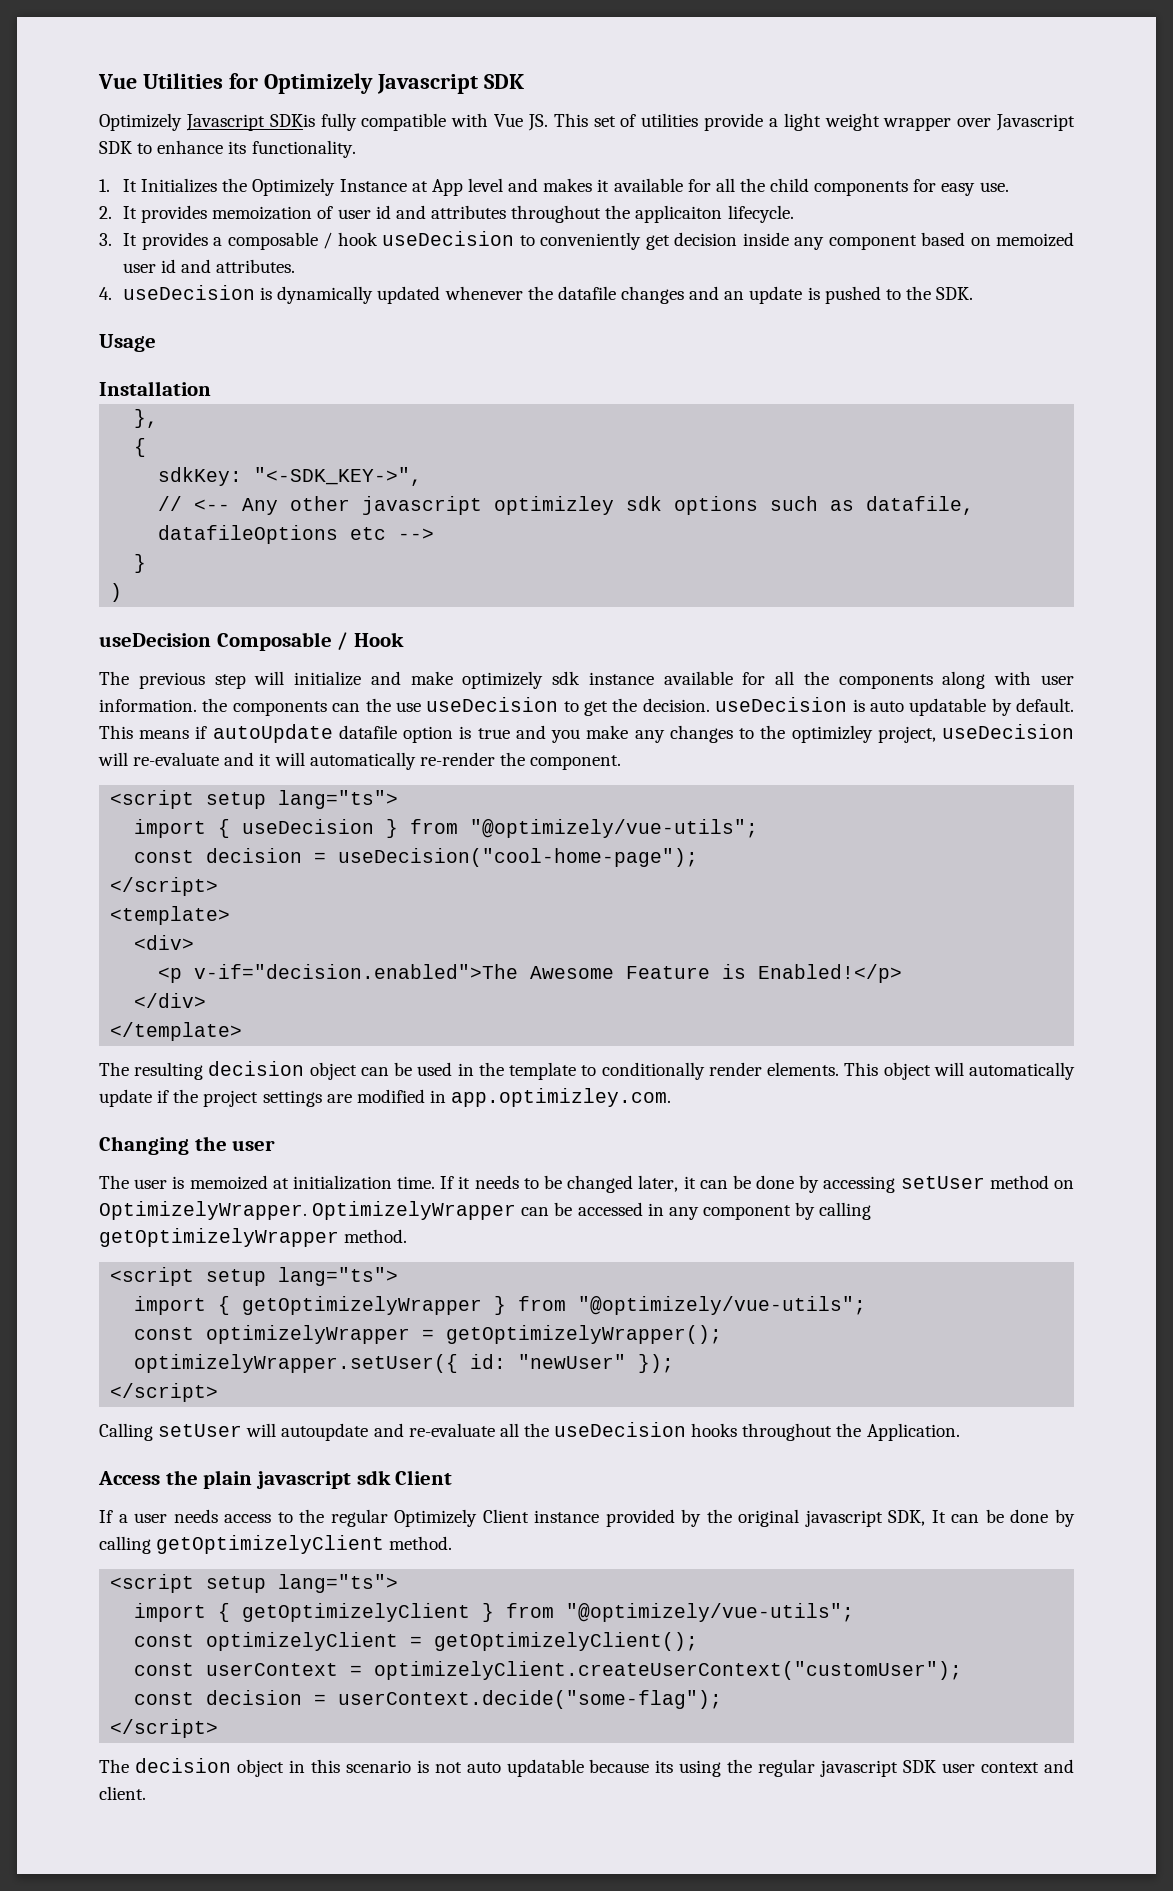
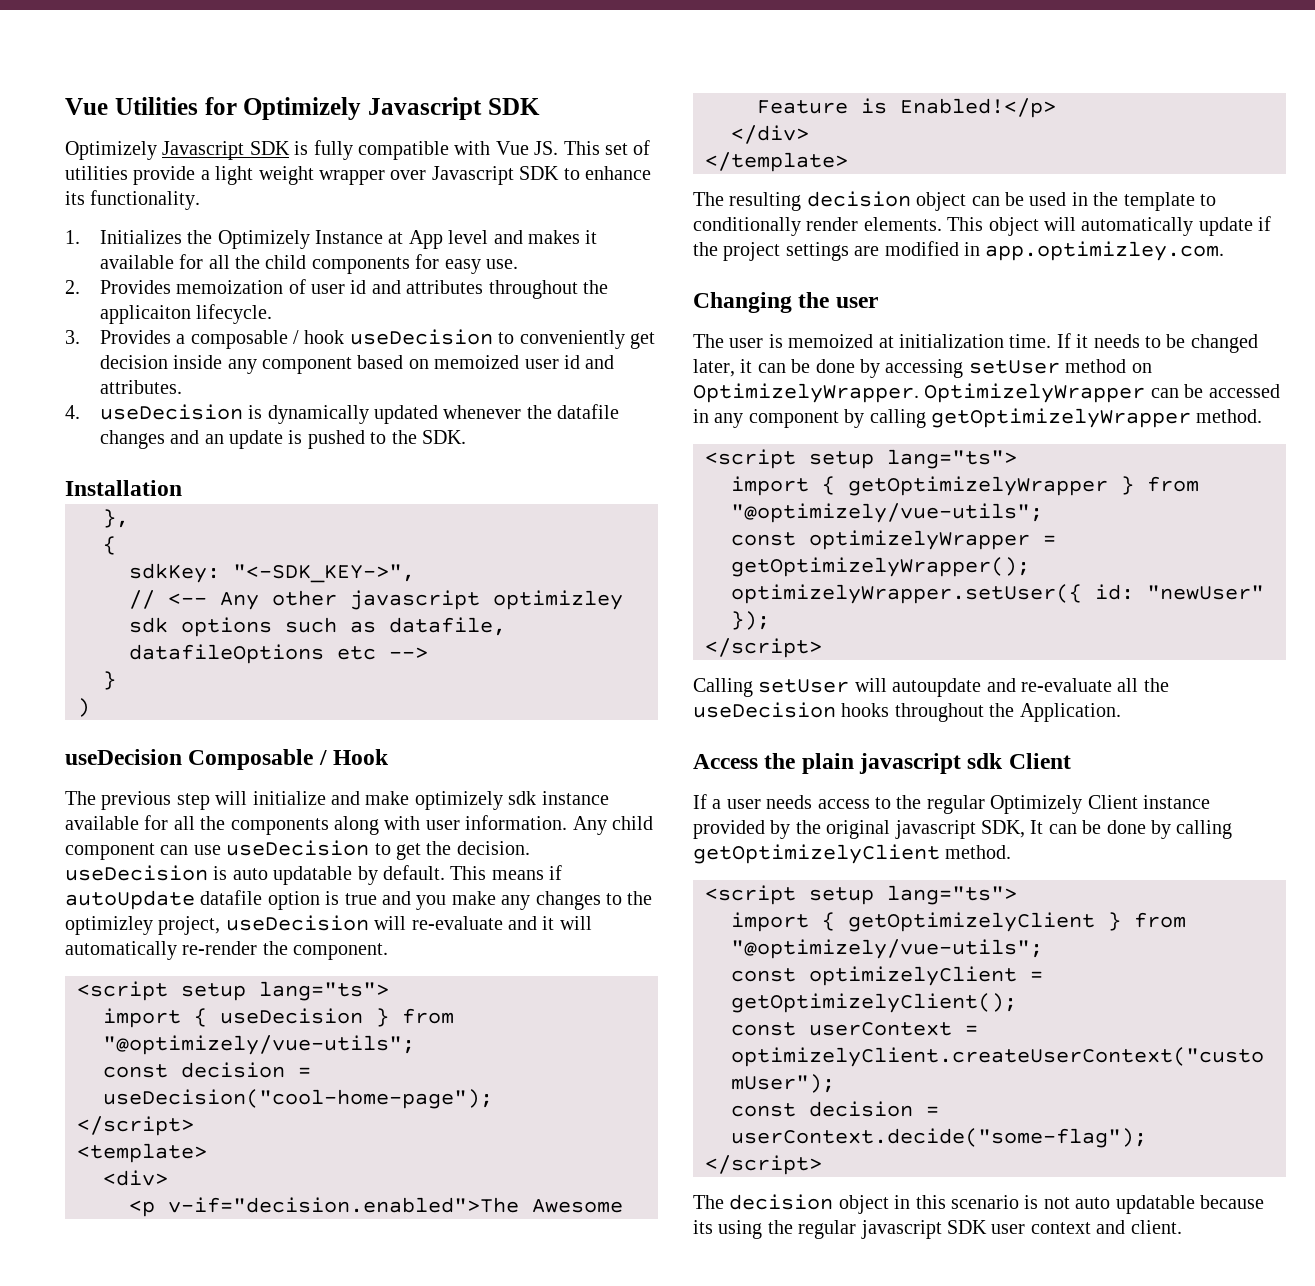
[269,114,315,127] SDKis -> [249,141,309,155] SDK is
[123,179,138,192] It -> (80, 237) none
[123,205,208,223] It provides -> [99,280,171,294] Provides
[123,232,208,250] It provides -> [99,330,171,344] Provides
[99,334,156,352] // Usage -> (467, 437) none
[202,698,391,716] the components can the -> [572,816,653,835] [65,843,189,860] Any child component can

